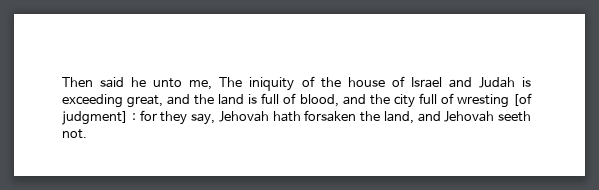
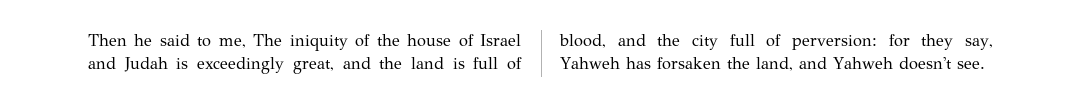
[100,77,183,88] said he unto -> [134,34,212,47] he said to
[62,94,123,108] exceeding -> [197,57,285,74] exceedingly
[456,93,532,108] [62,111,136,125] wresting [of judgment] : -> [792,35,878,50] perversion:
[218,111,301,122] Jehovah hath -> [560,57,651,69] Yahweh has
[444,111,531,122] [62,129,87,139] Jehovah seeth not. -> [832,57,985,70] Yahweh doesn't see.

